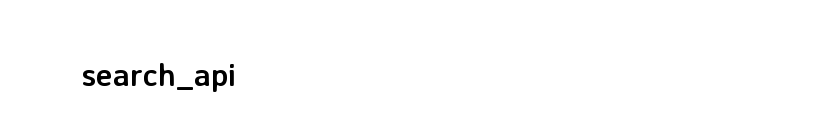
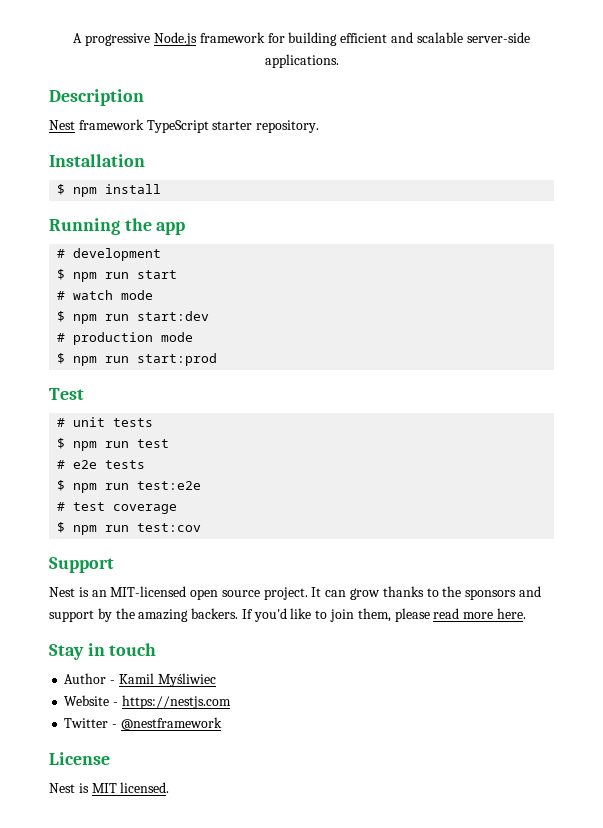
[81,63,236,92] search_api -> [73,32,530,46] [264,54,339,68] [49,89,144,106] [49,119,320,133] [49,154,145,167] [57,184,162,197] [49,218,186,235] [57,248,162,261] [57,269,178,282] [57,290,154,300] [57,311,210,324] [57,332,194,345] [57,353,218,366] [49,388,84,400] [57,417,154,427] [57,438,170,451] [57,460,146,469] [57,480,202,493] [57,502,178,514] [57,522,202,535] [49,557,114,573] [49,586,541,600] [49,608,526,622] [49,643,157,660] [64,673,216,687] [64,695,231,709] [64,717,222,730] [49,752,110,765] [49,782,170,793] A progressive Node.js framework for building efficient and scalable server-side applications. // Description // Nest framework TypeScript starter repository. // Installation // $ npm install // Running the app // # development // $ npm run start // # watch mode // $ npm run start:dev // # production mode // $ npm run start:prod // Test // # unit tests // $ npm run test // # e2e tests // $ npm run test:e2e // # test coverage // $ npm run test:cov // Support // Nest is an MIT-licensed open source project. It can grow thanks to the sponsors and support by the amazing backers. If you'd like to join them, please read more here. // Stay in touch // Author - Kamil Myśliwiec // Website - https://nestjs.com // Twitter - @nestframework // License // Nest is MIT licensed.

